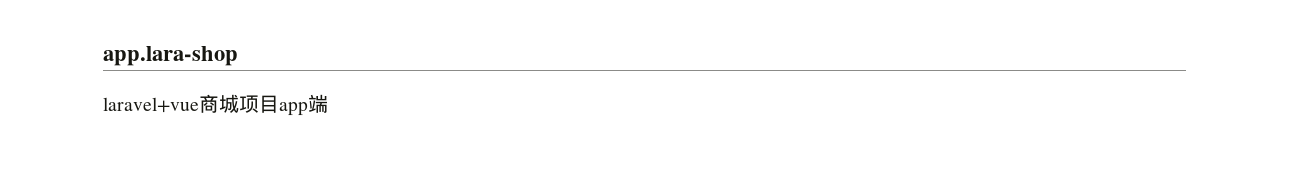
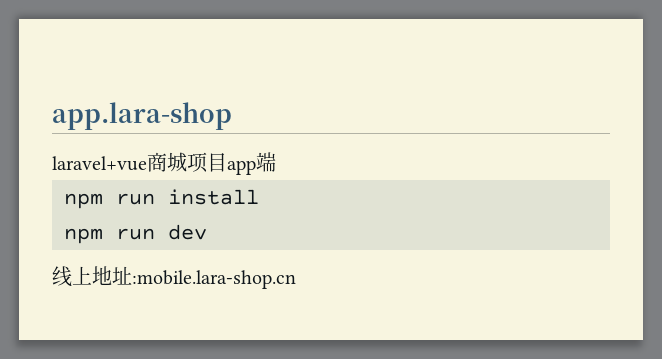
(328, 103) none -> [64,189,259,209] [64,224,207,244] [52,266,296,289] // npm run install // npm run dev // 线上地址:mobile.lara-shop.cn

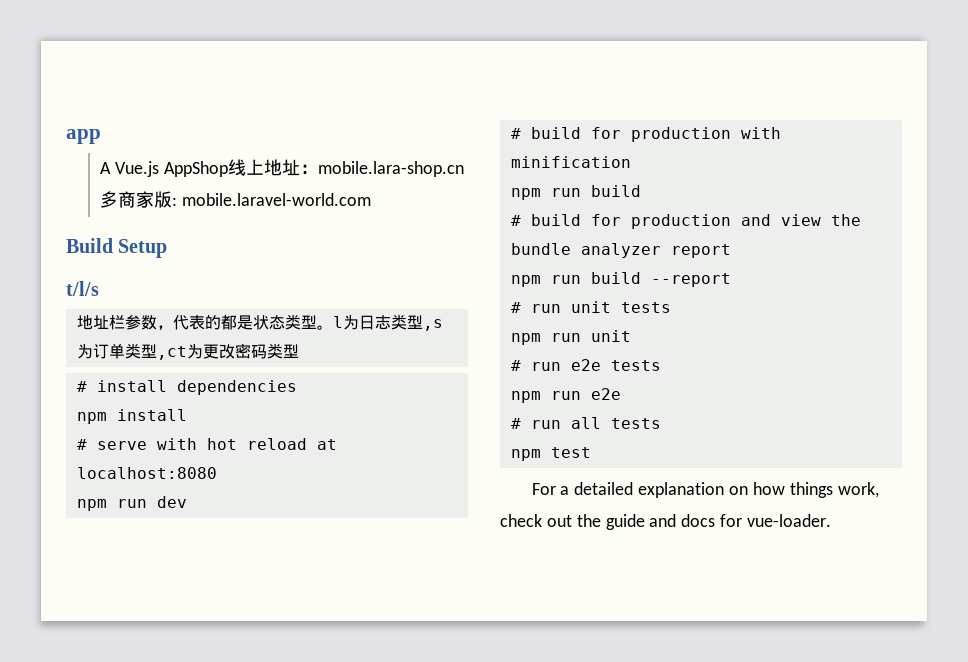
[52,102,232,130] [52,152,276,175] [64,193,155,209] app.lara-shop // laravel+vue商城项目app端 // npm run -> [66,129,101,144] [100,159,464,177] [100,191,372,208] [66,238,168,258] [66,281,99,296] [76,314,443,331] [76,343,299,360] [76,380,297,395] [76,412,107,424] app // A Vue.js AppShop线上地址：mobile.lara-shop.cn多商家版: mobile.laravel-world.com // Build Setup // t/l/s // 地址栏参数，代表的都是状态类型。l为日志类型,s为订单类型,ct为更改密码类型 // # install dependencies // npm
[64,224,207,244] [52,266,296,289] npm run dev // 线上地址:mobile.lara-shop.cn -> [76,438,337,450] [76,467,217,479] [76,496,187,511] [510,127,781,142] [510,156,631,168] [510,185,641,200] [510,214,861,229] [510,243,731,258] [510,272,731,287] [510,301,671,313] [510,330,631,345] [510,359,661,371] [510,388,621,403] [510,417,661,429] [510,447,591,461] [531,482,879,498] [500,514,832,530] # serve with hot reload at localhost:8080 // npm run dev // # build for production with minification // npm run build // # build for production and view the bundle analyzer report // npm run build --report // # run unit tests // npm run unit // # run e2e tests // npm run e2e // # run all tests // npm test // For a detailed explanation on how things work, check out the guide and docs for vue-loader.

